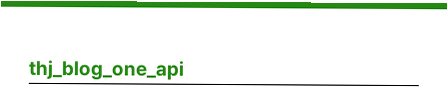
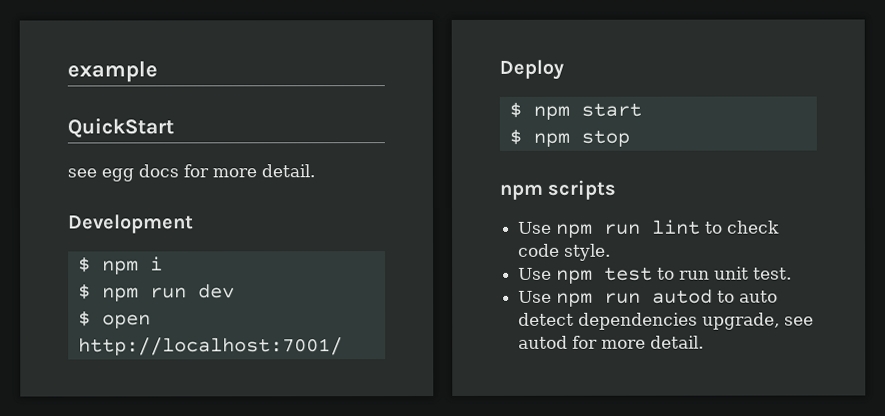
[28,59,184,81] thj_blog_one_api -> [67,60,158,83] [67,118,174,138] [67,164,315,182] [68,214,194,234] [77,256,163,275] [77,283,235,302] [77,310,151,329] [77,337,343,356] [499,59,564,80] [508,101,642,120] [508,128,630,147] [499,179,617,200] [518,219,781,238] [518,243,612,261] [518,266,793,284] [518,288,779,307] [518,312,815,330] [518,335,705,349] example // QuickStart // see egg docs for more detail. // Development // $ npm i // $ npm run dev // $ open http://localhost:7001/ // Deploy // $ npm start // $ npm stop // npm scripts // Use npm run lint to check code style. // Use npm test to run unit test. // Use npm run autod to auto detect dependencies upgrade, see autod for more detail.

